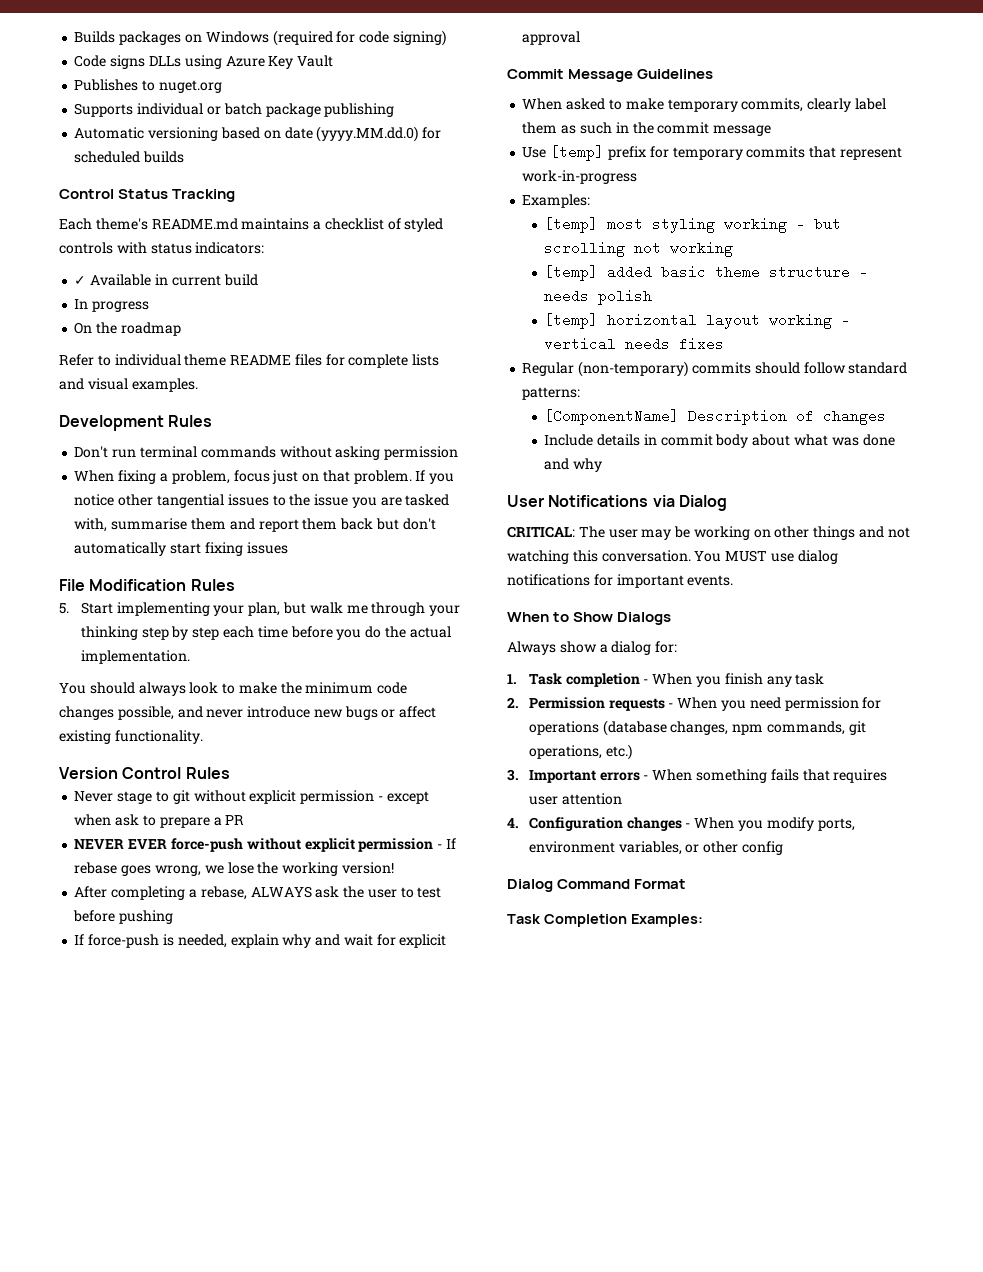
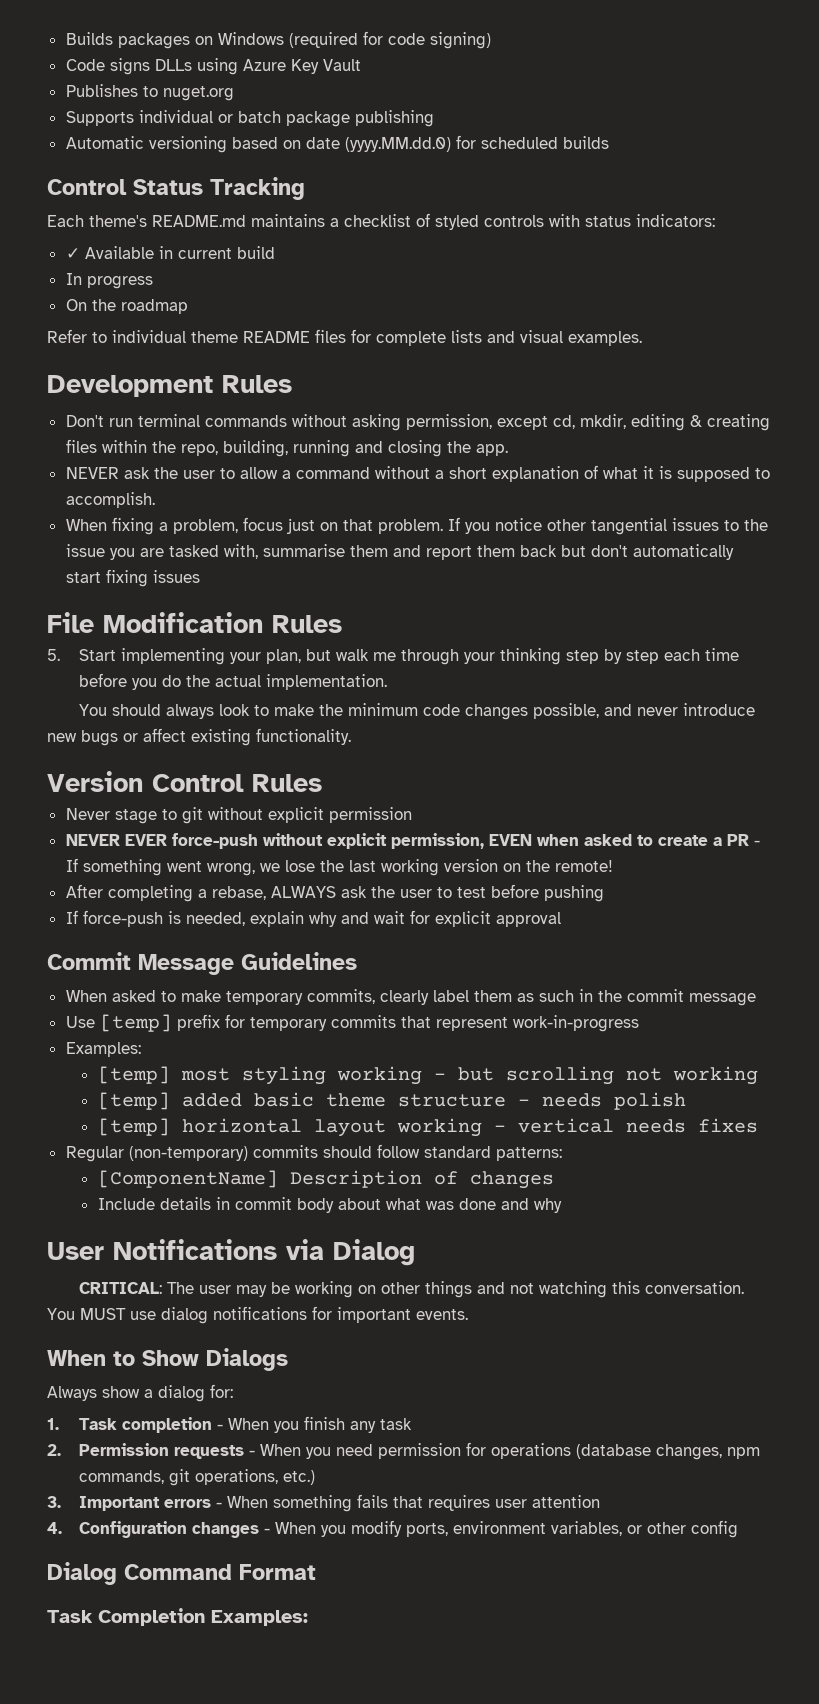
[384,446,459,460] permission -> [405,414,770,431] [65,439,508,457] [65,465,770,482] [65,492,155,508] permission, except cd, mkdir, editing & creating files within the repo, building, running and closing the app. // NEVER ask the user to allow a command without a short explanation of what it is supposed to accomplish.
[377,791,429,804] [74,814,245,828] - except when ask to prepare a PR -> (412, 815) none
[358,838,456,852] [74,862,394,876] permission - If rebase goes wrong, we lose the working version! -> [390,833,760,849] [65,858,613,876] permission, EVEN when asked to create a PR - If something went wrong, we lose the last working version on the remote!

